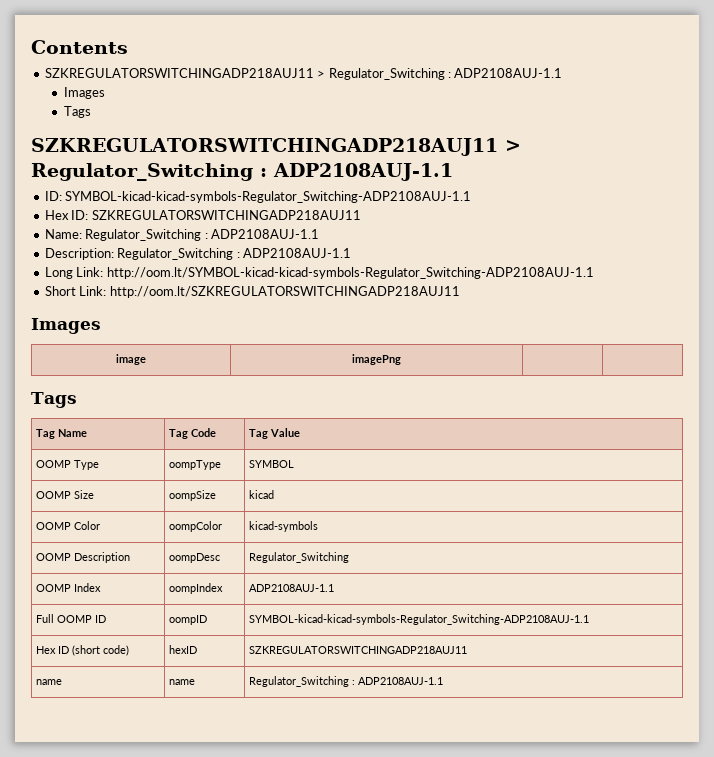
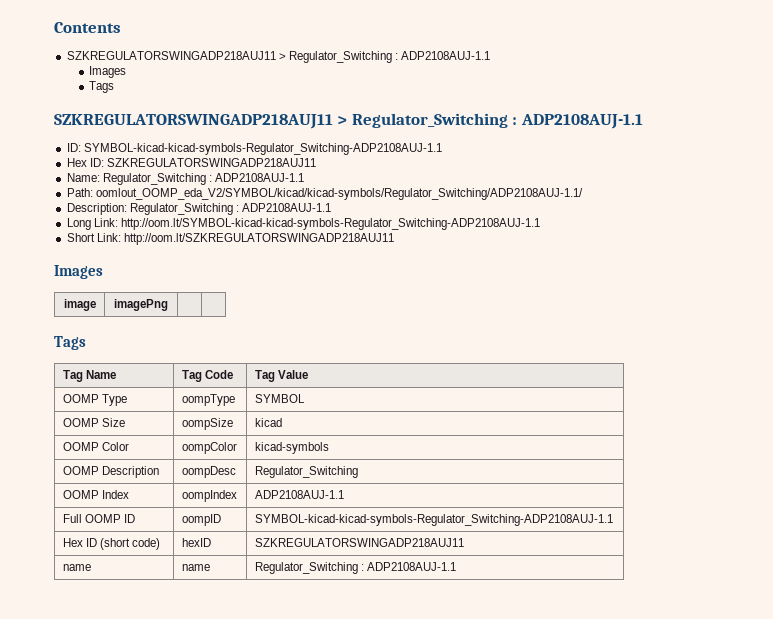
[44,68,314,78] SZKREGULATORSWITCHINGADP218AUJ11 -> [66,51,276,60] SZKREGULATORSWINGADP218AUJ11
[31,138,498,156] SZKREGULATORSWITCHINGADP218AUJ11 -> [54,114,333,129] SZKREGULATORSWINGADP218AUJ11
[91,210,361,220] SZKREGULATORSWITCHINGADP218AUJ11 -> [106,158,316,167] SZKREGULATORSWINGADP218AUJ11
(319, 234) none -> [66,188,583,200] // Path: oomlout_OOMP_eda_V2/SYMBOL/kicad/kicad-symbols/Regulator_Switching/ADP2108AUJ-1.1/
[109,286,460,298] http://oom.lt/SZKREGULATORSWITCHINGADP218AUJ11 -> [123,233,394,245] http://oom.lt/SZKREGULATORSWINGADP218AUJ11
[249,646,468,654] SZKREGULATORSWITCHINGADP218AUJ11 -> [254,538,464,547] SZKREGULATORSWINGADP218AUJ11

